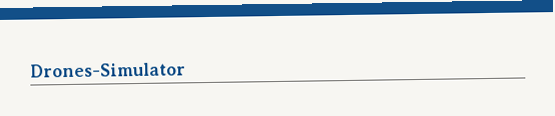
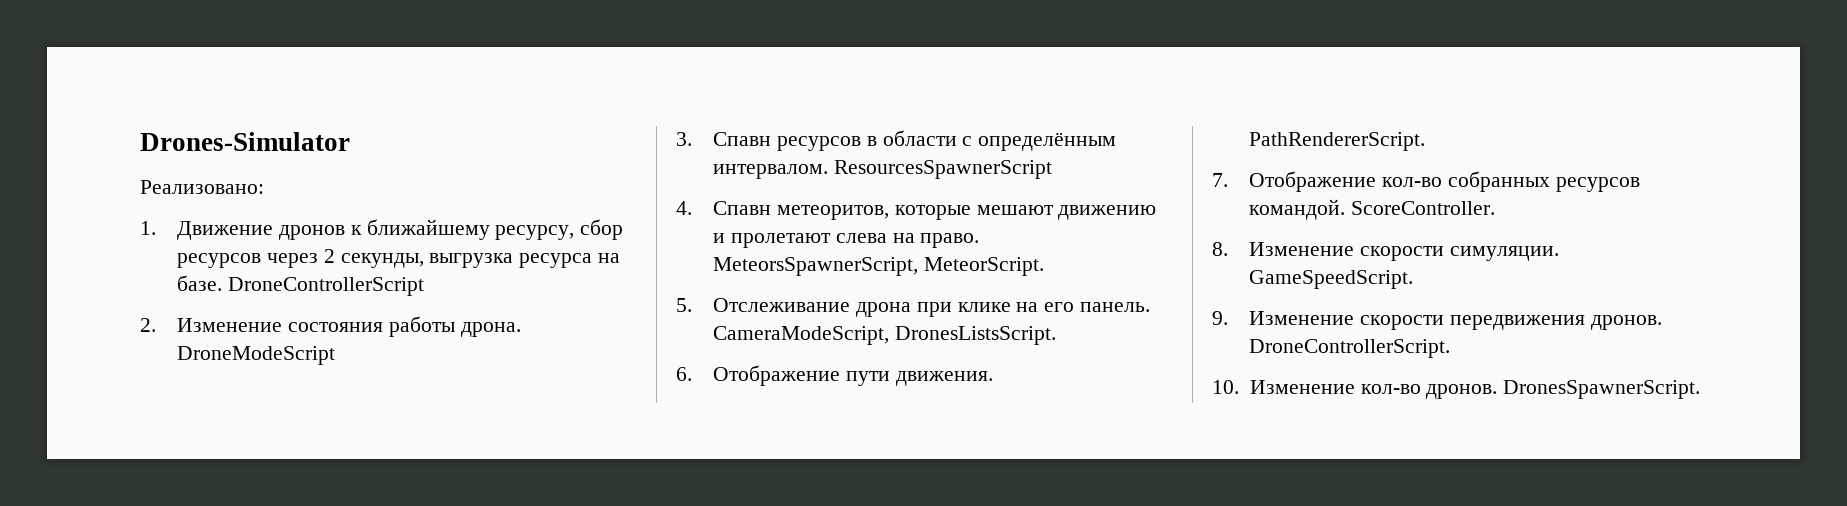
(186, 70) none -> [140,180,264,194] [140,219,624,240] [177,249,621,268] [177,275,425,296] [140,316,521,337] [177,346,336,365] [676,130,1117,151] [713,160,1053,179] [676,201,1157,220] [713,233,980,248] [713,257,1045,276] [676,298,1151,317] [713,326,1057,345] [676,365,993,386] [1249,132,1426,151] [1212,171,1640,192] [1249,199,1496,220] [1212,242,1559,261] [1249,270,1414,289] [1212,311,1662,330] [1249,339,1451,358] [1212,380,1701,399] // Реализовано: // 1. Движение дронов к ближайшему ресурсу, сбор ресурсов через 2 секунды, выгрузка ресурса на базе. DroneControllerScript // 2. Изменение состояния работы дрона. DroneModeScript // 3. Спавн ресурсов в области с определённым интервалом. ResourcesSpawnerScript // 4. Спавн метеоритов, которые мешают движению и пролетают слева на право. MeteorsSpawnerScript, MeteorScript. // 5. Отслеживание дрона при клике на его панель. CameraModeScript, DronesListsScript. // 6. Отображение пути движения. PathRendererScript. // 7. Отображение кол-во собранных ресурсов командой. ScoreController. // 8. Изменение скорости симуляции. GameSpeedScript. // 9. Изменение скорости передвижения дронов. DroneControllerScript. // 10. Изменение кол-во дронов. DronesSpawnerScript.

